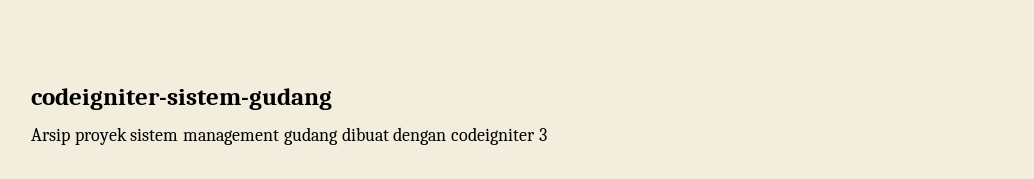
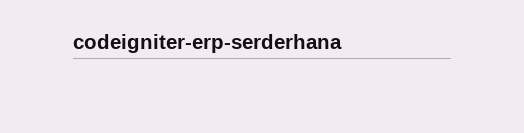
[31,88,332,110] [31,127,547,145] codeigniter-sistem-gudang // Arsip proyek sistem management gudang dibuat dengan codeigniter 3 -> [73,34,342,53] codeigniter-erp-serderhana

